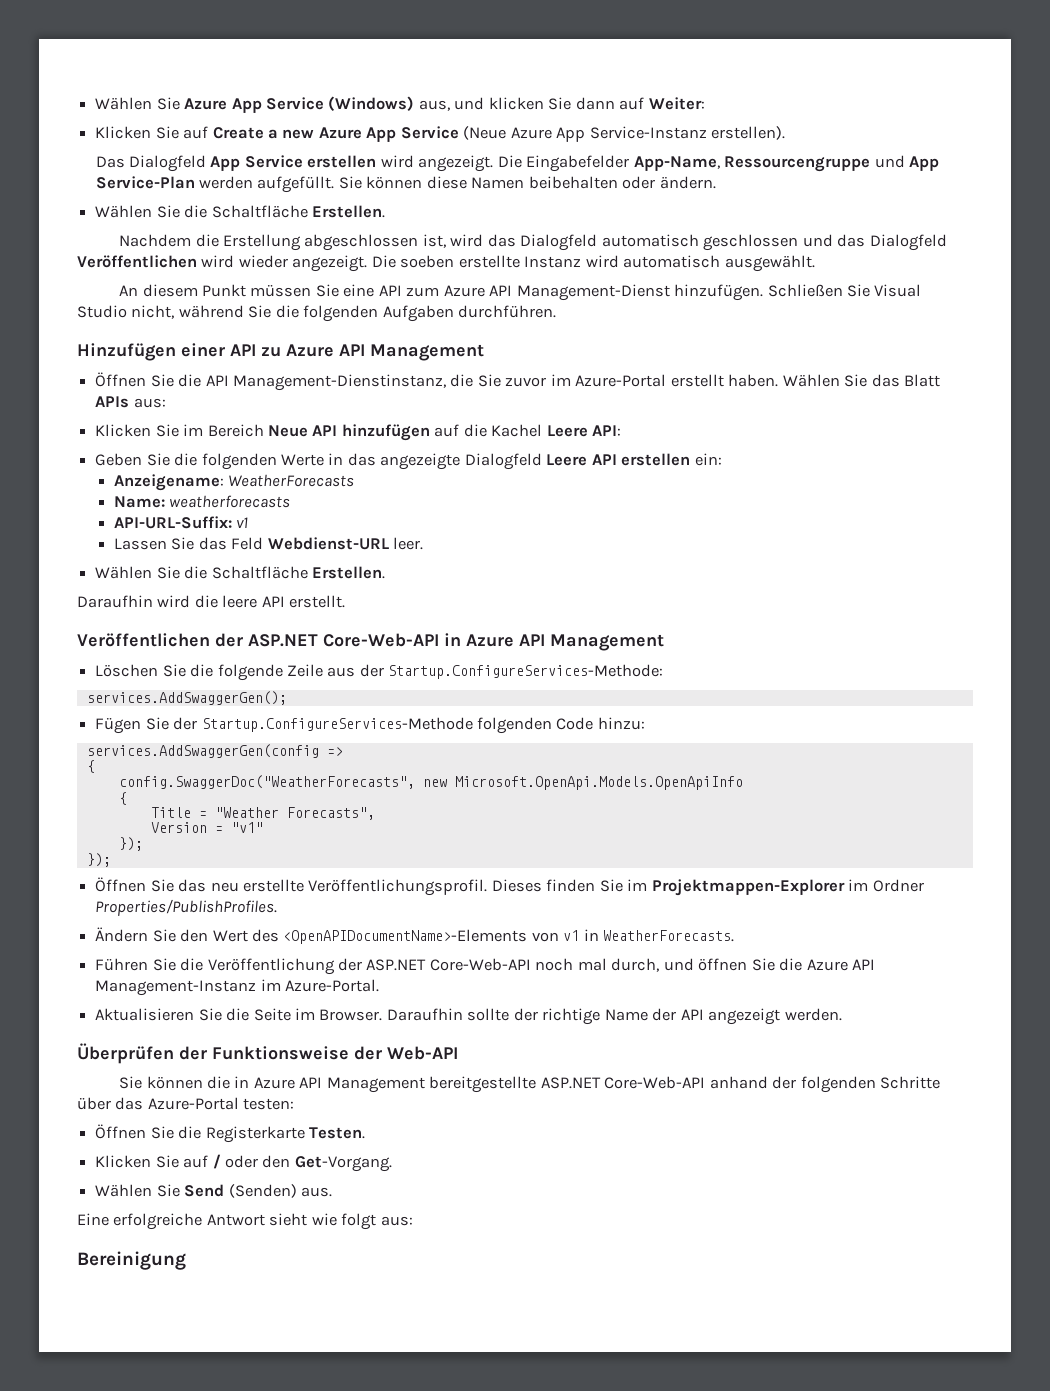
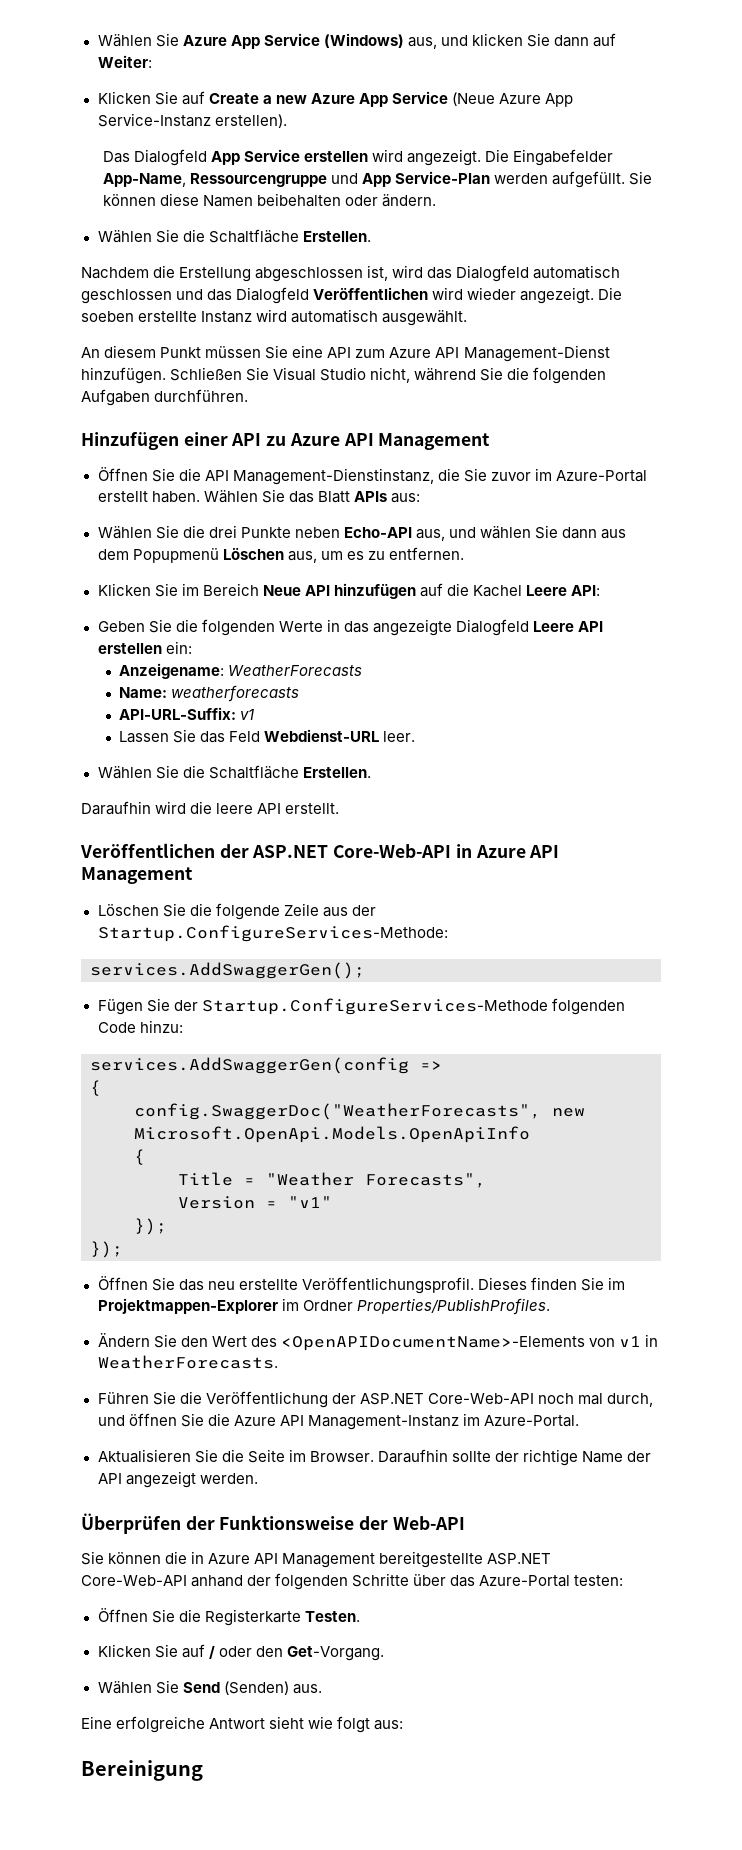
(166, 403) none -> [97,525,627,541] [97,547,464,563] // Wählen Sie die drei Punkte neben Echo-API aus, und wählen Sie dann aus dem Popupmenü Löschen aus, um es zu entfernen.

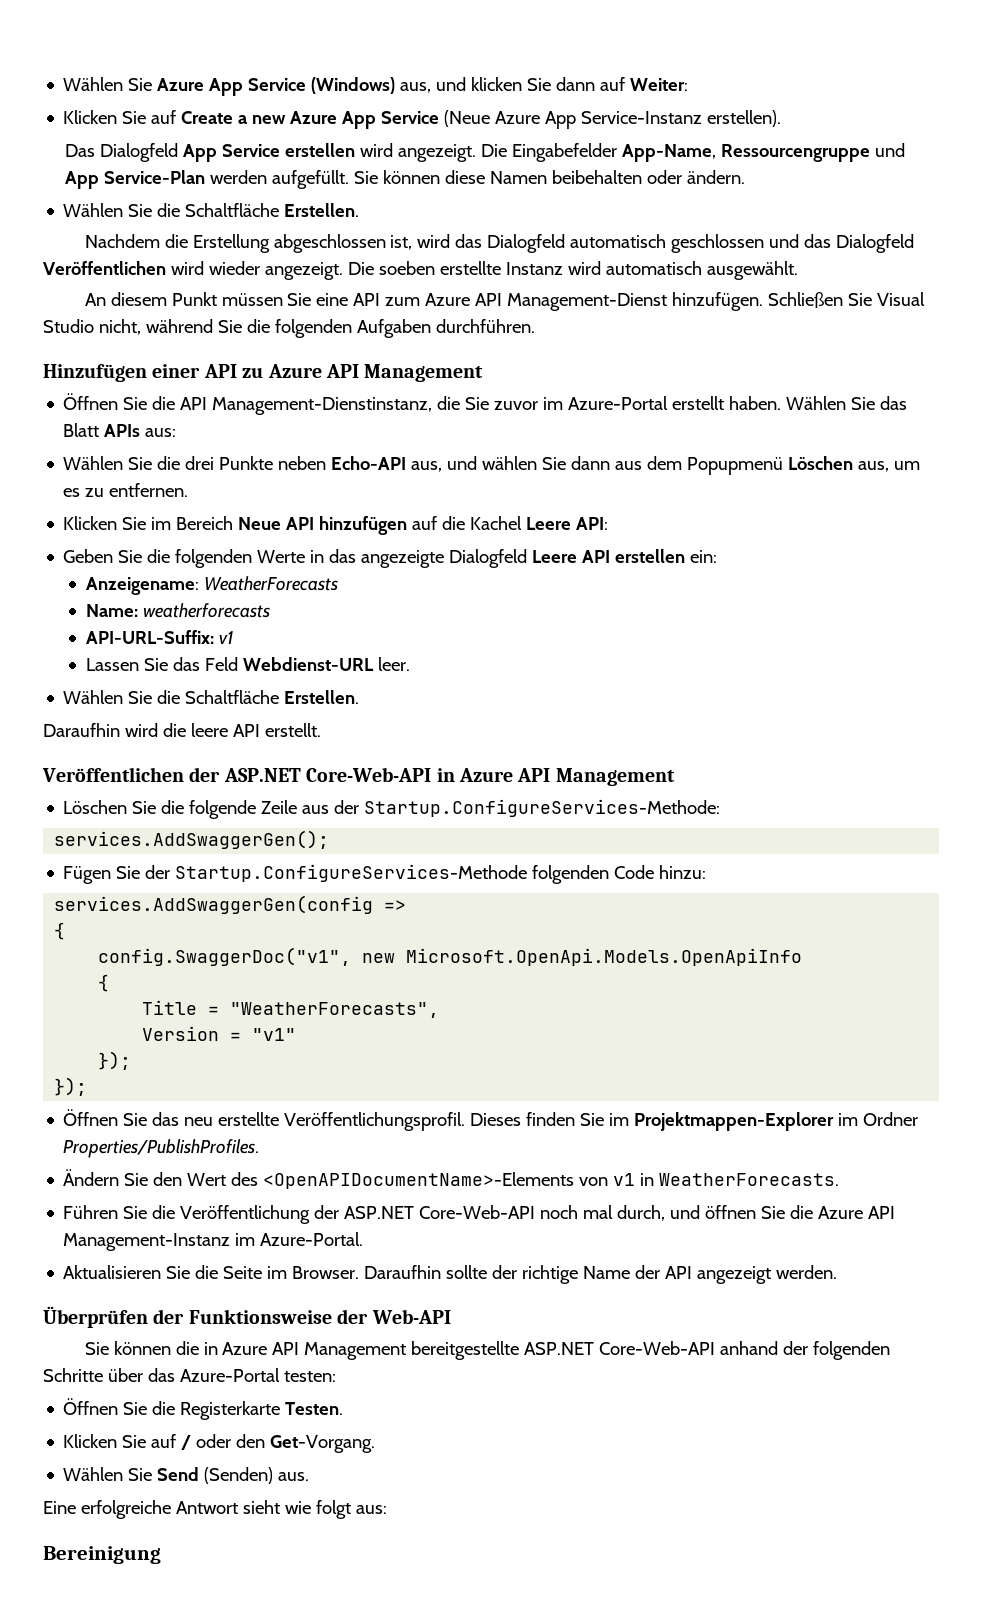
[134,1103,541,1120] config.SwaggerDoc("WeatherForecasts", -> [98,947,352,966] config.SwaggerDoc("v1",
[266,1172,486,1188] "Weather Forecasts", -> [230,1002,440,1018] "WeatherForecasts",

